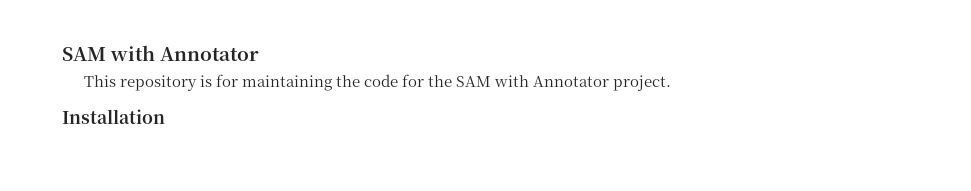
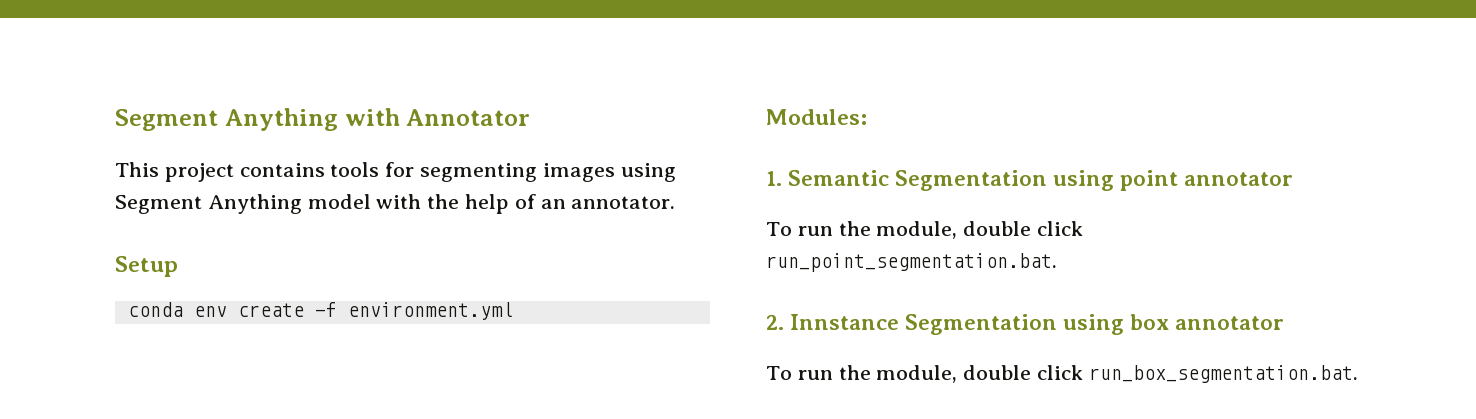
[62,47,106,61] SAM -> [115,108,338,131] Segment Anything
[119,74,672,91] [62,109,165,124] repository is for maintaining the code for the SAM with Annotator project. // Installation -> [164,162,676,182] [115,194,676,214] [115,256,178,277] [127,302,513,320] [766,109,867,125] [766,170,1294,191] [766,221,1084,239] [766,253,1057,272] [766,314,1285,335] [766,365,1358,383] project contains tools for segmenting images using Segment Anything model with the help of an annotator. // Setup // conda env create -f environment.yml // Modules: // 1. Semantic Segmentation using point annotator // To run the module, double click run_point_segmentation.bat. // 2. Innstance Segmentation using box annotator // To run the module, double click run_box_segmentation.bat.

